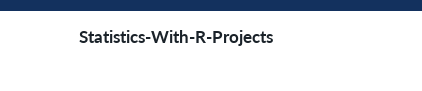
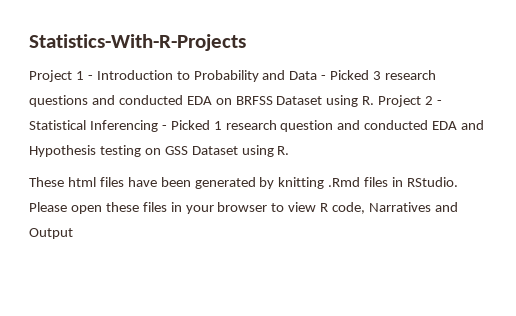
(273, 38) none -> [29,70,437,82] [29,95,443,107] [29,120,485,132] [29,145,290,157] [29,177,459,189] [29,202,458,214] [29,228,73,239] // Project 1 - Introduction to Probability and Data - Picked 3 research questions and conducted EDA on BRFSS Dataset using R. Project 2 - Statistical Inferencing - Picked 1 research question and conducted EDA and Hypothesis testing on GSS Dataset using R. // These html files have been generated by knitting .Rmd files in RStudio. Please open these files in your browser to view R code, Narratives and Output

